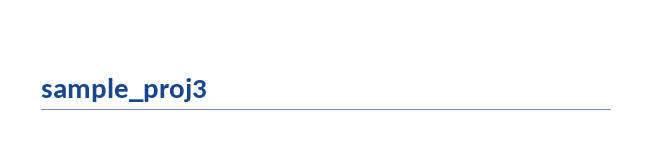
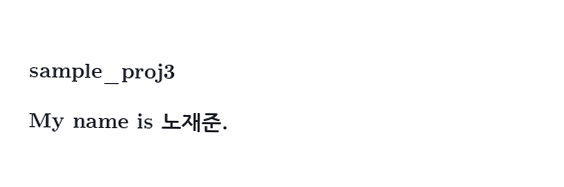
(207, 90) none -> [28,112,229,133] // My name is 노재준.

